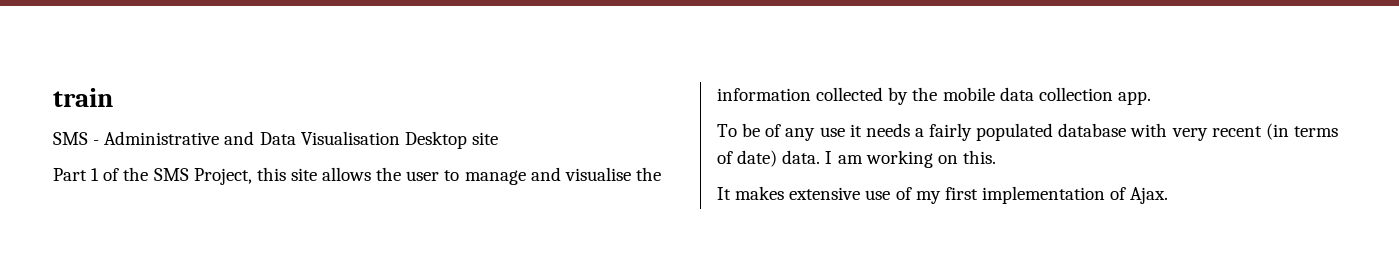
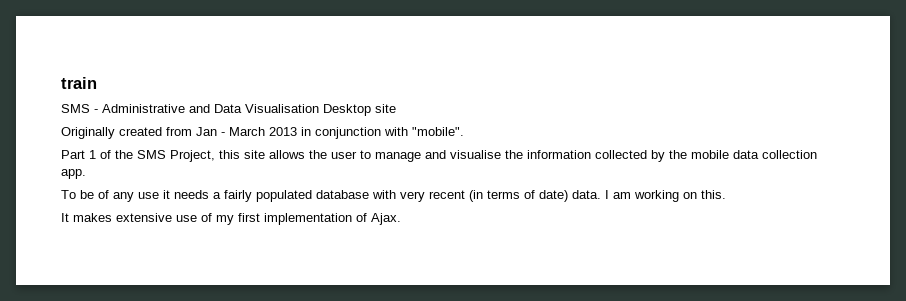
(498, 138) none -> [61,127,464,139] // Originally created from Jan - March 2013 in conjunction with "mobile".

